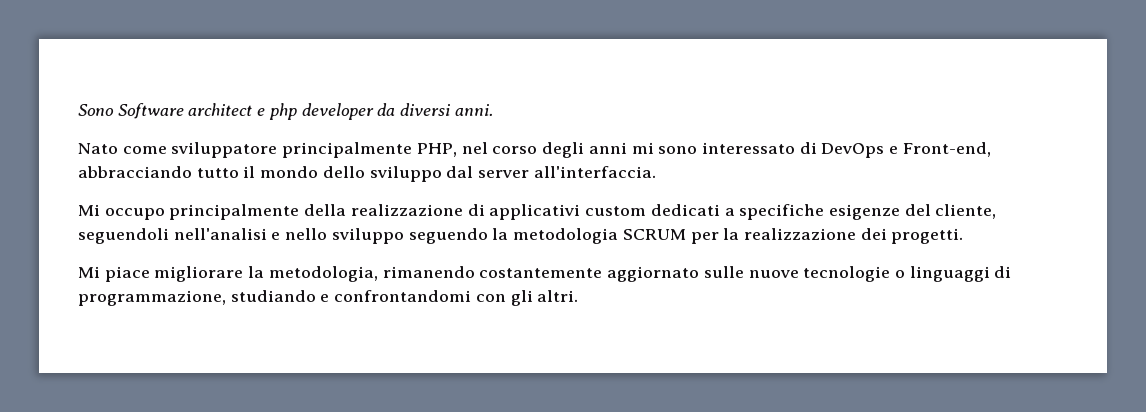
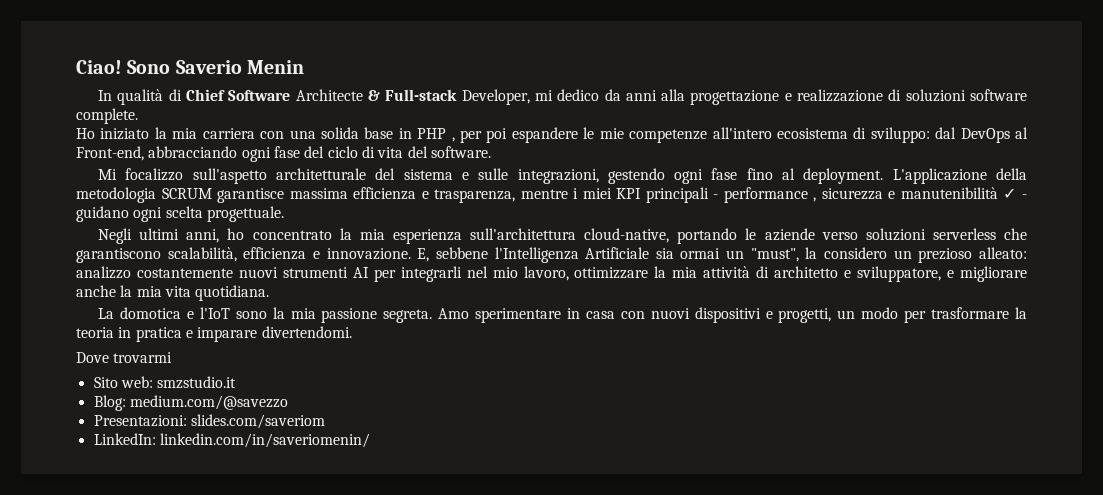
[78,103,493,120] [78,142,991,158] [78,166,656,182] [78,204,997,220] [78,228,964,244] [78,266,1012,282] [78,290,579,306] Sono Software architect e php developer da diversi anni. // Nato come sviluppatore principalmente PHP, nel corso degli anni mi sono interessato di DevOps e Front-end, abbracciando tutto il mondo dello sviluppo dal server all'interfaccia. // Mi occupo principalmente della realizzazione di applicativi custom dedicati a specifiche esigenze del cliente, seguendoli nell'analisi e nello sviluppo seguendo la metodologia SCRUM per la realizzazione dei progetti. // Mi piace migliorare la metodologia, rimanendo costantemente aggiornato sulle nuove tecnologie o linguaggi di programmazione, studiando e confrontandomi con gli altri. -> [76,60,305,74] [98,89,1027,105] [76,108,138,124] [76,127,1028,143] [76,146,491,162] [98,168,1028,184] [76,187,1027,203] [76,206,284,222] [98,228,1028,244] [76,247,1027,263] [76,266,1027,282] [76,285,270,301] [98,307,1028,323] [76,326,352,342] [76,352,173,363] [93,376,237,389] [93,395,288,411] [93,414,325,429] [93,433,370,448] Ciao! Sono Saverio Menin // In qualità di Chief Software Architecte & Full-stack Developer, mi dedico da anni alla progettazione e realizzazione di soluzioni software complete. // Ho iniziato la mia carriera con una solida base in PHP , per poi espandere le mie competenze all'intero ecosistema di sviluppo: dal DevOps al Front-end, abbracciando ogni fase del ciclo di vita del software. // Mi focalizzo sull'aspetto architetturale del sistema e sulle integrazioni, gestendo ogni fase fino al deployment. L'applicazione della metodologia SCRUM garantisce massima efficienza e trasparenza, mentre i miei KPI principali - performance , sicurezza e manutenibilità ✓ - guidano ogni scelta progettuale. // Negli ultimi anni, ho concentrato la mia esperienza sull'architettura cloud-native, portando le aziende verso soluzioni serverless che garantiscono scalabilità, efficienza e innovazione. E, sebbene l'Intelligenza Artificiale sia ormai un "must", la considero un prezioso alleato: analizzo costantemente nuovi strumenti AI per integrarli nel mio lavoro, ottimizzare la mia attività di architetto e sviluppatore, e migliorare anche la mia vita quotidiana. // La domotica e l'IoT sono la mia passione segreta. Amo sperimentare in casa con nuovi dispositivi e progetti, un modo per trasformare la teoria in pratica e imparare divertendomi. // Dove trovarmi // Sito web: smzstudio.it // Blog: medium.com/@savezzo // Presentazioni: slides.com/saveriom // LinkedIn: linkedin.com/in/saveriomenin/

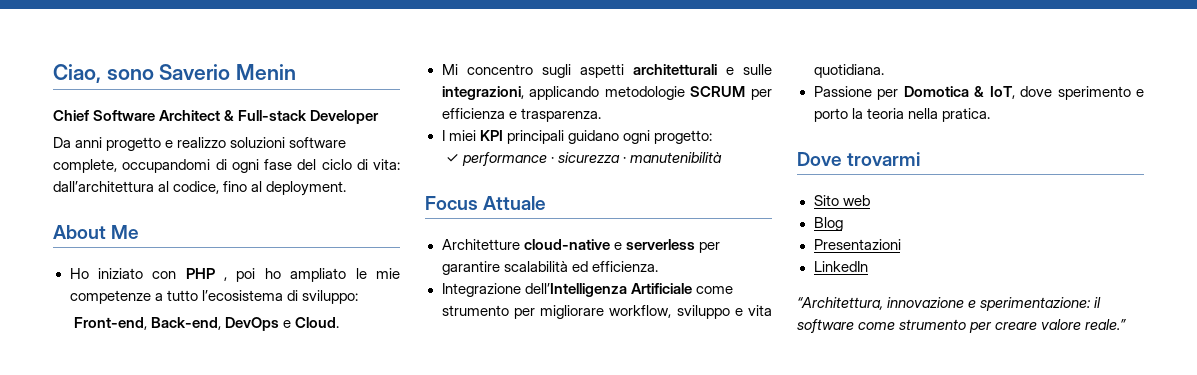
[76,60,171,74] Ciao! Sono -> [53,64,154,83] Ciao, sono
[98,89,182,105] In qualità di -> (297, 72) none
[295,89,363,101] Architecte -> [159,110,221,121] Architect
[461,89,1027,105] [76,108,138,124] [76,127,1028,143] [76,146,238,161] Developer, mi dedico da anni alla progettazione e realizzazione di soluzioni software complete. // Ho iniziato la mia carriera con una solida base in PHP , per poi espandere le mie competenze all'intero ecosistema di sviluppo: dal DevOps al Front-end, abbracciando -> [310,110,380,124] [53,137,347,151] [53,159,227,173] Developer // Da anni progetto e realizzo soluzioni software complete, occupandomi di
[377,146,491,158] [98,168,1028,184] [76,187,1027,203] [76,206,284,222] [98,228,1028,244] [76,247,1027,263] [76,266,1027,282] [76,285,270,301] [98,307,1028,323] [76,326,352,342] [76,352,173,363] [93,376,237,389] [93,395,288,411] [93,414,325,429] [93,433,370,448] vita del software. // Mi focalizzo sull'aspetto architetturale del sistema e sulle integrazioni, gestendo ogni fase fino al deployment. L'applicazione della metodologia SCRUM garantisce massima efficienza e trasparenza, mentre i miei KPI principali - performance , sicurezza e manutenibilità ✓ - guidano ogni scelta progettuale. // Negli ultimi anni, ho concentrato la mia esperienza sull'architettura cloud-native, portando le aziende verso soluzioni serverless che garantiscono scalabilità, efficienza e innovazione. E, sebbene l'Intelligenza Artificiale sia ormai un "must", la considero un prezioso alleato: analizzo costantemente nuovi strumenti AI per integrarli nel mio lavoro, ottimizzare la mia attività di architetto e sviluppatore, e migliorare anche la mia vita quotidiana. // La domotica e l'IoT sono la mia passione segreta. Amo sperimentare in casa con nuovi dispositivi e progetti, un modo per trasformare la teoria in pratica e imparare divertendomi. // Dove trovarmi // Sito web: smzstudio.it // Blog: medium.com/@savezzo // Presentazioni: slides.com/saveriom // LinkedIn: linkedin.com/in/saveriomenin/ -> [373,159,400,170] [53,181,347,196] [53,225,140,239] [69,268,400,282] [69,290,358,304] [73,317,339,331] [441,64,772,78] [441,86,772,100] [441,108,601,122] [441,130,712,144] [445,152,722,166] [425,196,547,210] [441,239,720,253] [441,261,658,275] [441,283,733,297] [441,305,772,319] [813,64,884,78] [813,86,1144,100] [813,108,990,122] [797,152,921,166] [813,195,870,206] [813,217,843,231] [813,239,901,250] [813,261,868,272] [797,297,1102,311] [797,319,1127,333] vita: dall’architettura al codice, fino al deployment. // About Me // Ho iniziato con PHP , poi ho ampliato le mie competenze a tutto l’ecosistema di sviluppo: // Front-end, Back-end, DevOps e Cloud. // Mi concentro sugli aspetti architetturali e sulle integrazioni, applicando metodologie SCRUM per efficienza e trasparenza. // I miei KPI principali guidano ogni progetto: // ✓ performance · sicurezza · manutenibilità // Focus Attuale // Architetture cloud-native e serverless per garantire scalabilità ed efficienza. // Integrazione dell’Intelligenza Artificiale come strumento per migliorare workflow, sviluppo e vita quotidiana. // Passione per Domotica & IoT, dove sperimento e porto la teoria nella pratica. // Dove trovarmi // Sito web // Blog // Presentazioni // LinkedIn // “Architettura, innovazione e sperimentazione: il software come strumento per creare valore reale.”

